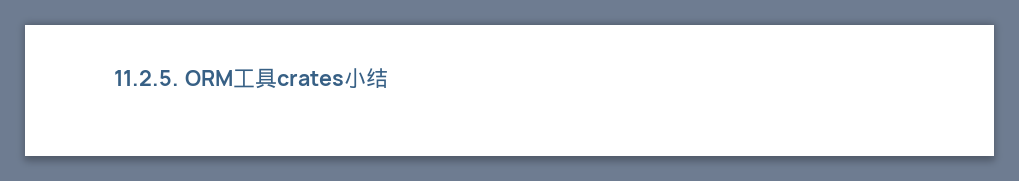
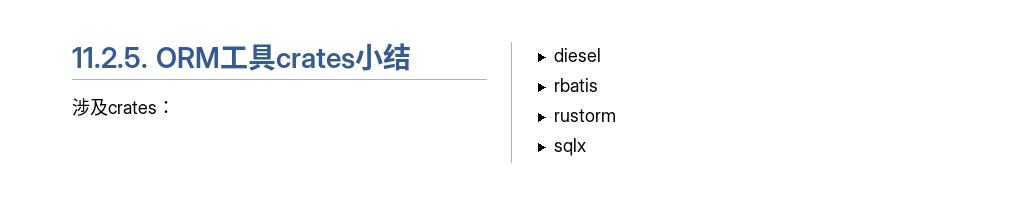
(388, 78) none -> [72,98,175,116] [553,48,601,62] [553,78,598,92] [553,109,616,122] [553,138,586,156] // 涉及crates： // diesel // rbatis // rustorm // sqlx

